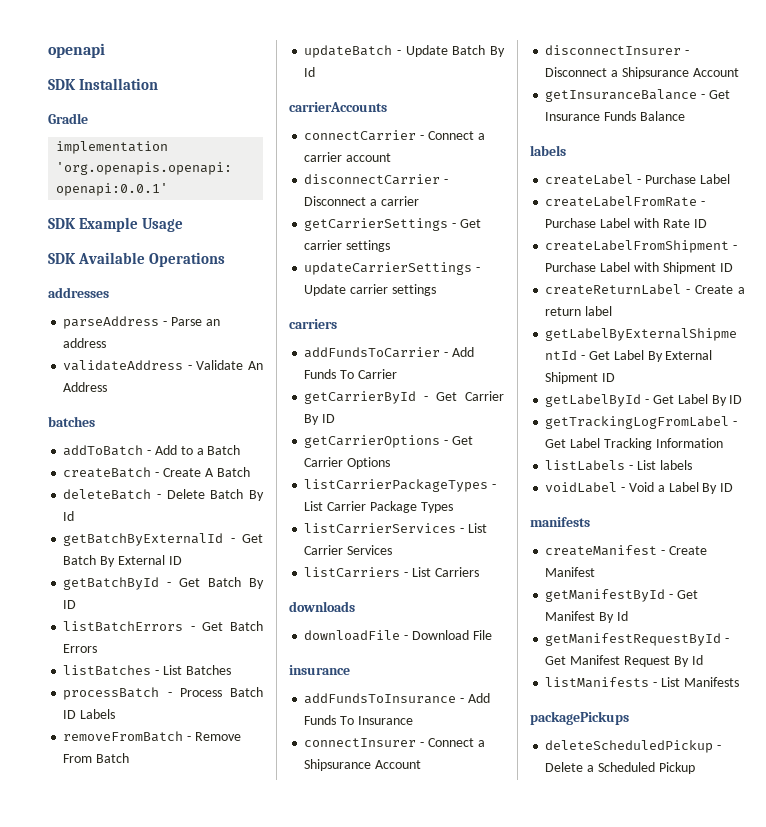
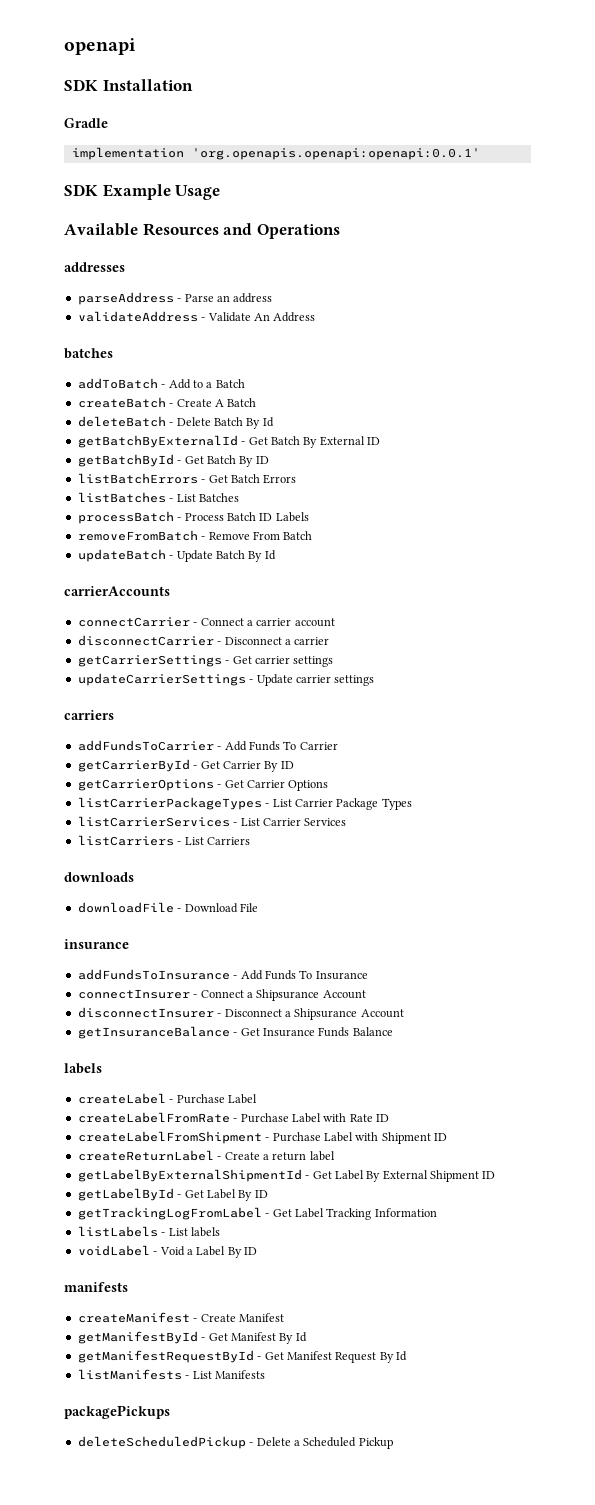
[48,252,146,264] SDK Available -> [64,223,253,236] Available Resources and

